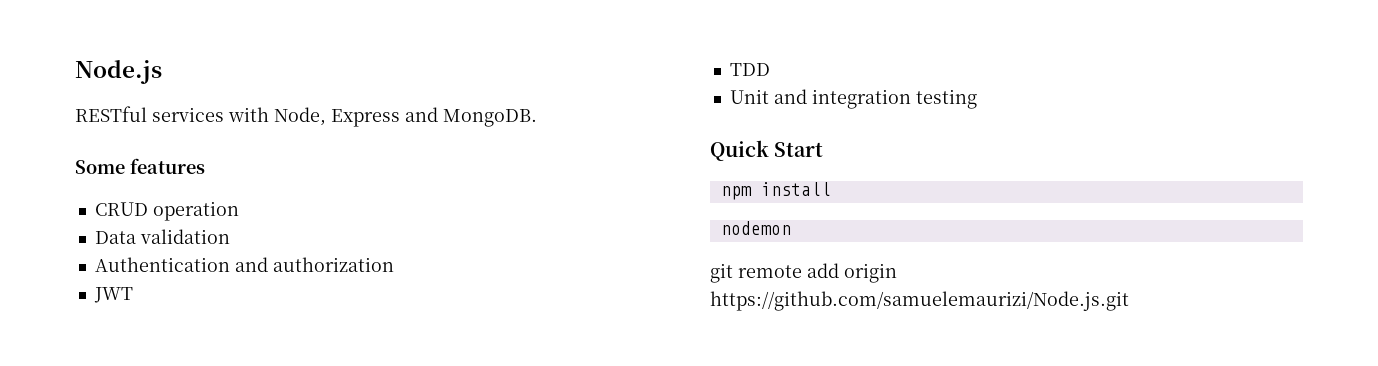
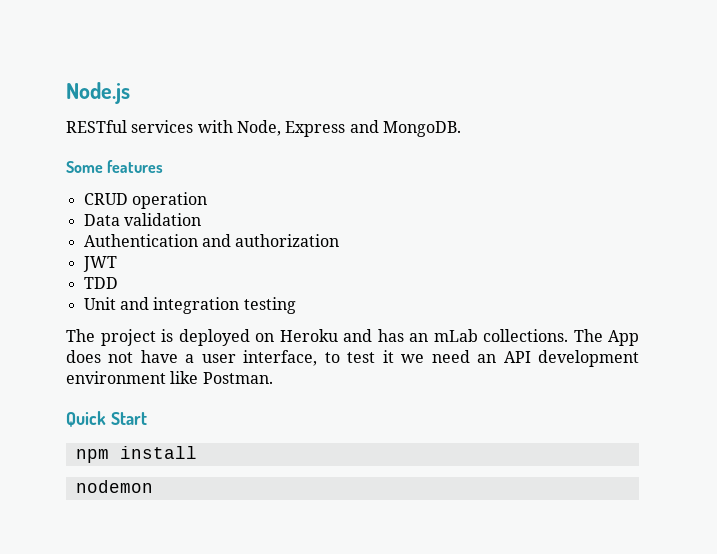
(977, 99) none -> [66,329,639,346] [66,350,639,367] [66,371,273,384] // The project is deployed on Heroku and has an mLab collections. The App does not have a user interface, to test it we need an API development environment like Postman.
[710,263,897,283] [710,291,1129,311] // git remote add origin https://github.com/samuelemaurizi/Node.js.git -> (153, 486) none

